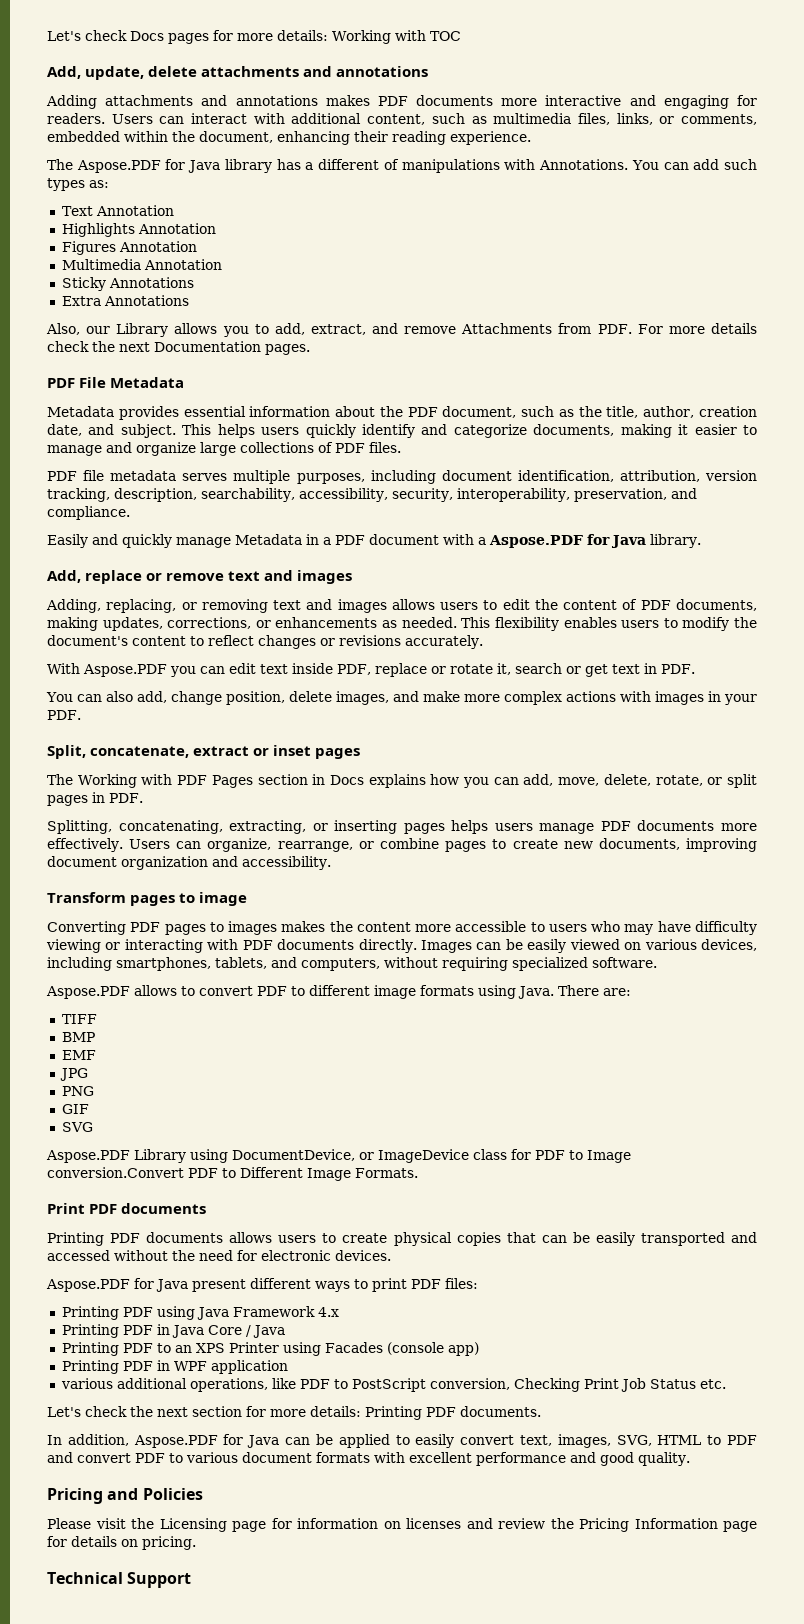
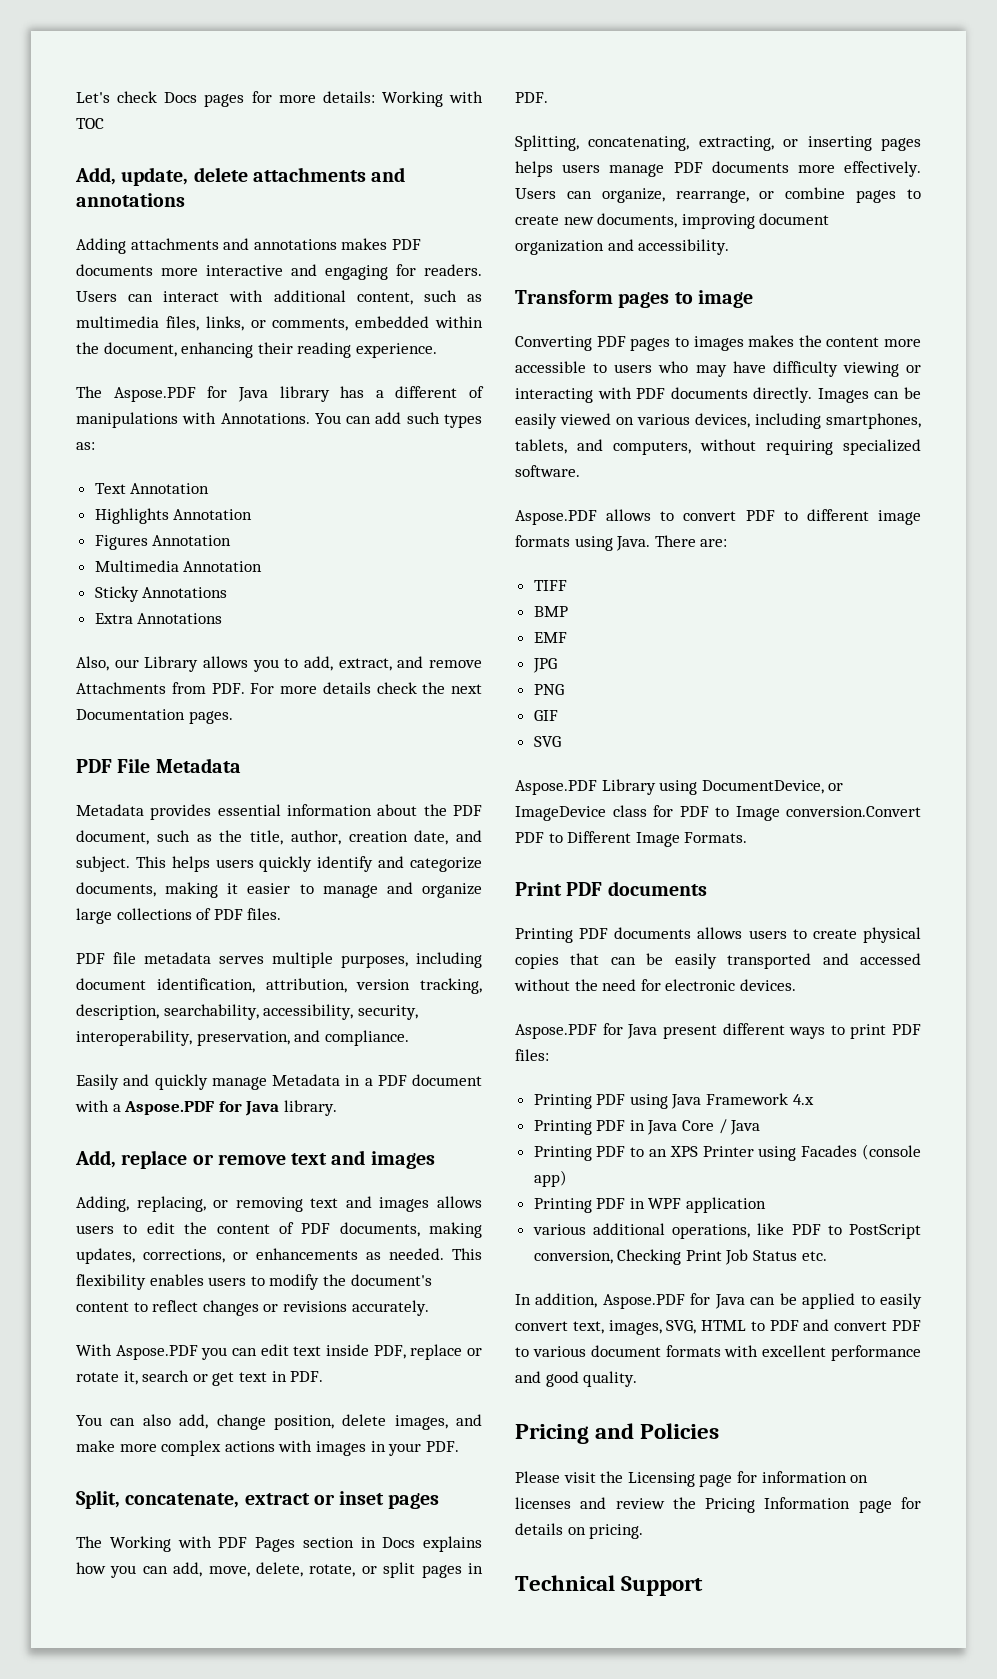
[47,1406,541,1420] // Let's check the next section for more details: Printing PDF documents. -> (827, 1256) none

